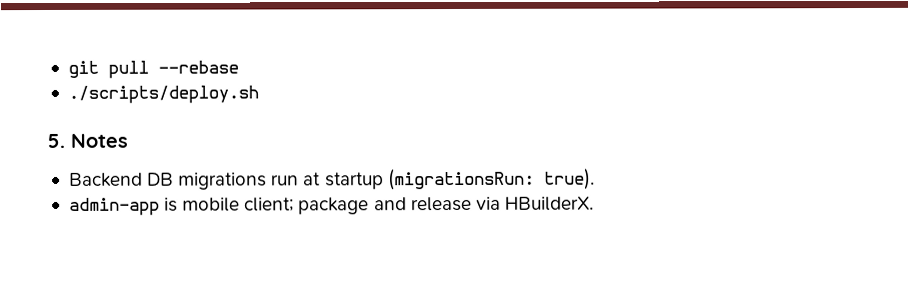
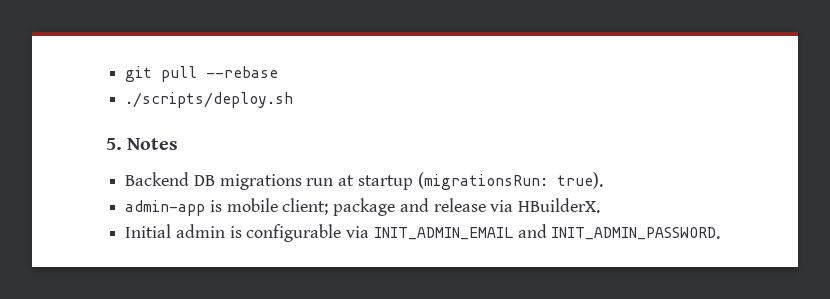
(594, 203) none -> [125,224,721,242] // Initial admin is configurable via INIT_ADMIN_EMAIL and INIT_ADMIN_PASSWORD.

